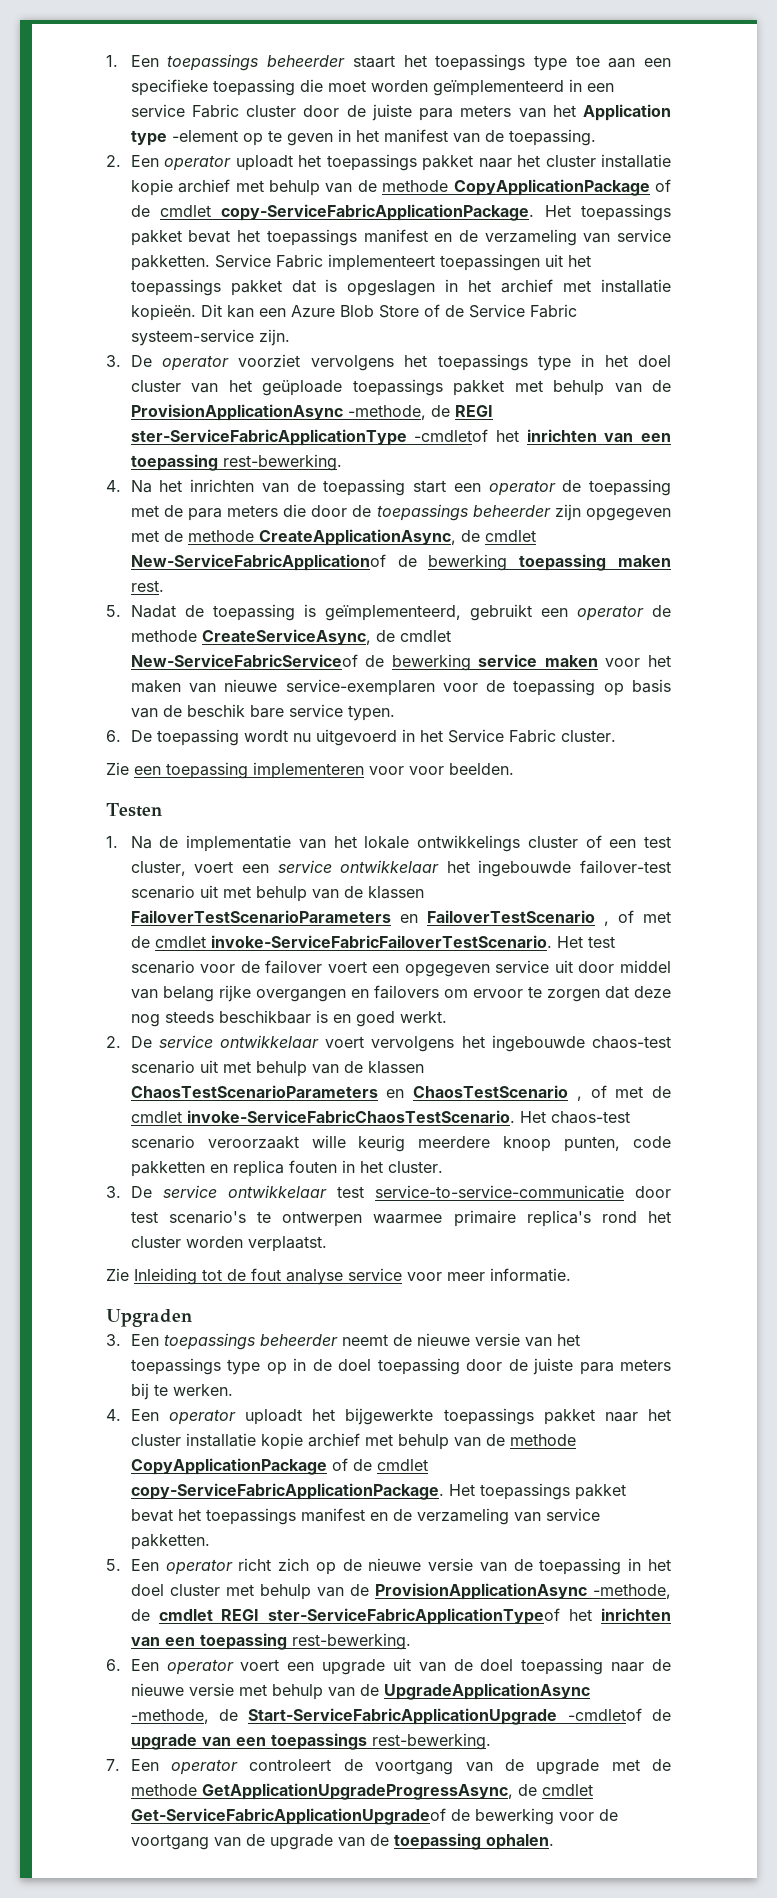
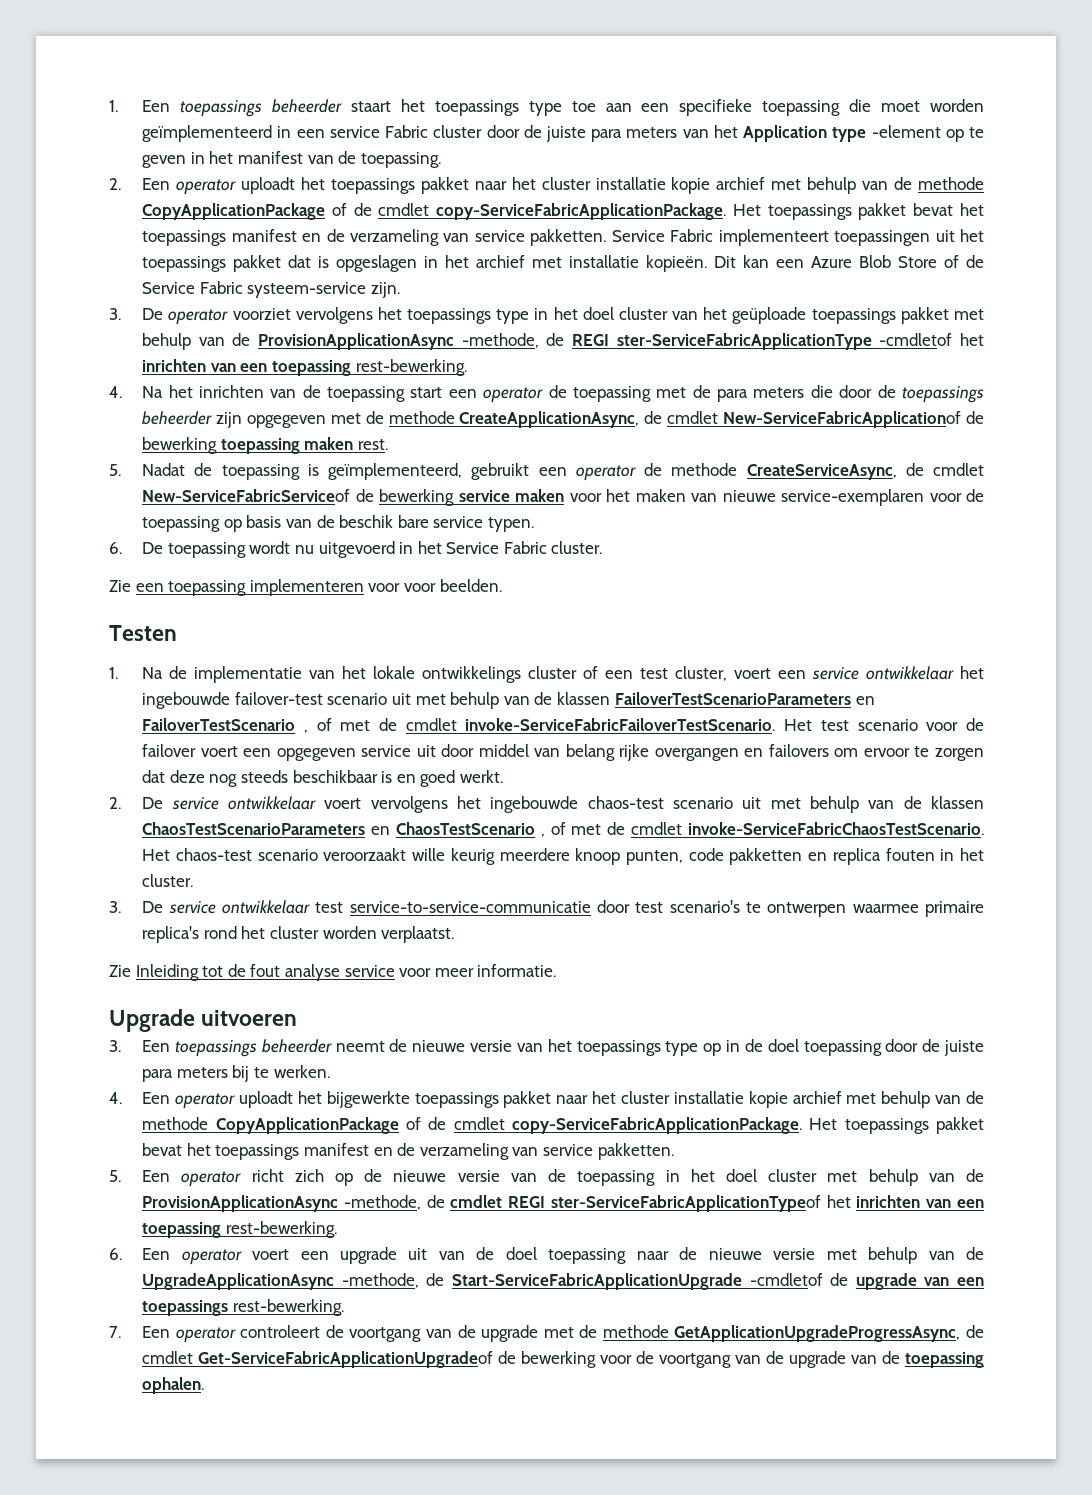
[106,1309,192,1327] Upgraden -> [109,1009,298,1032] Upgrade uitvoeren

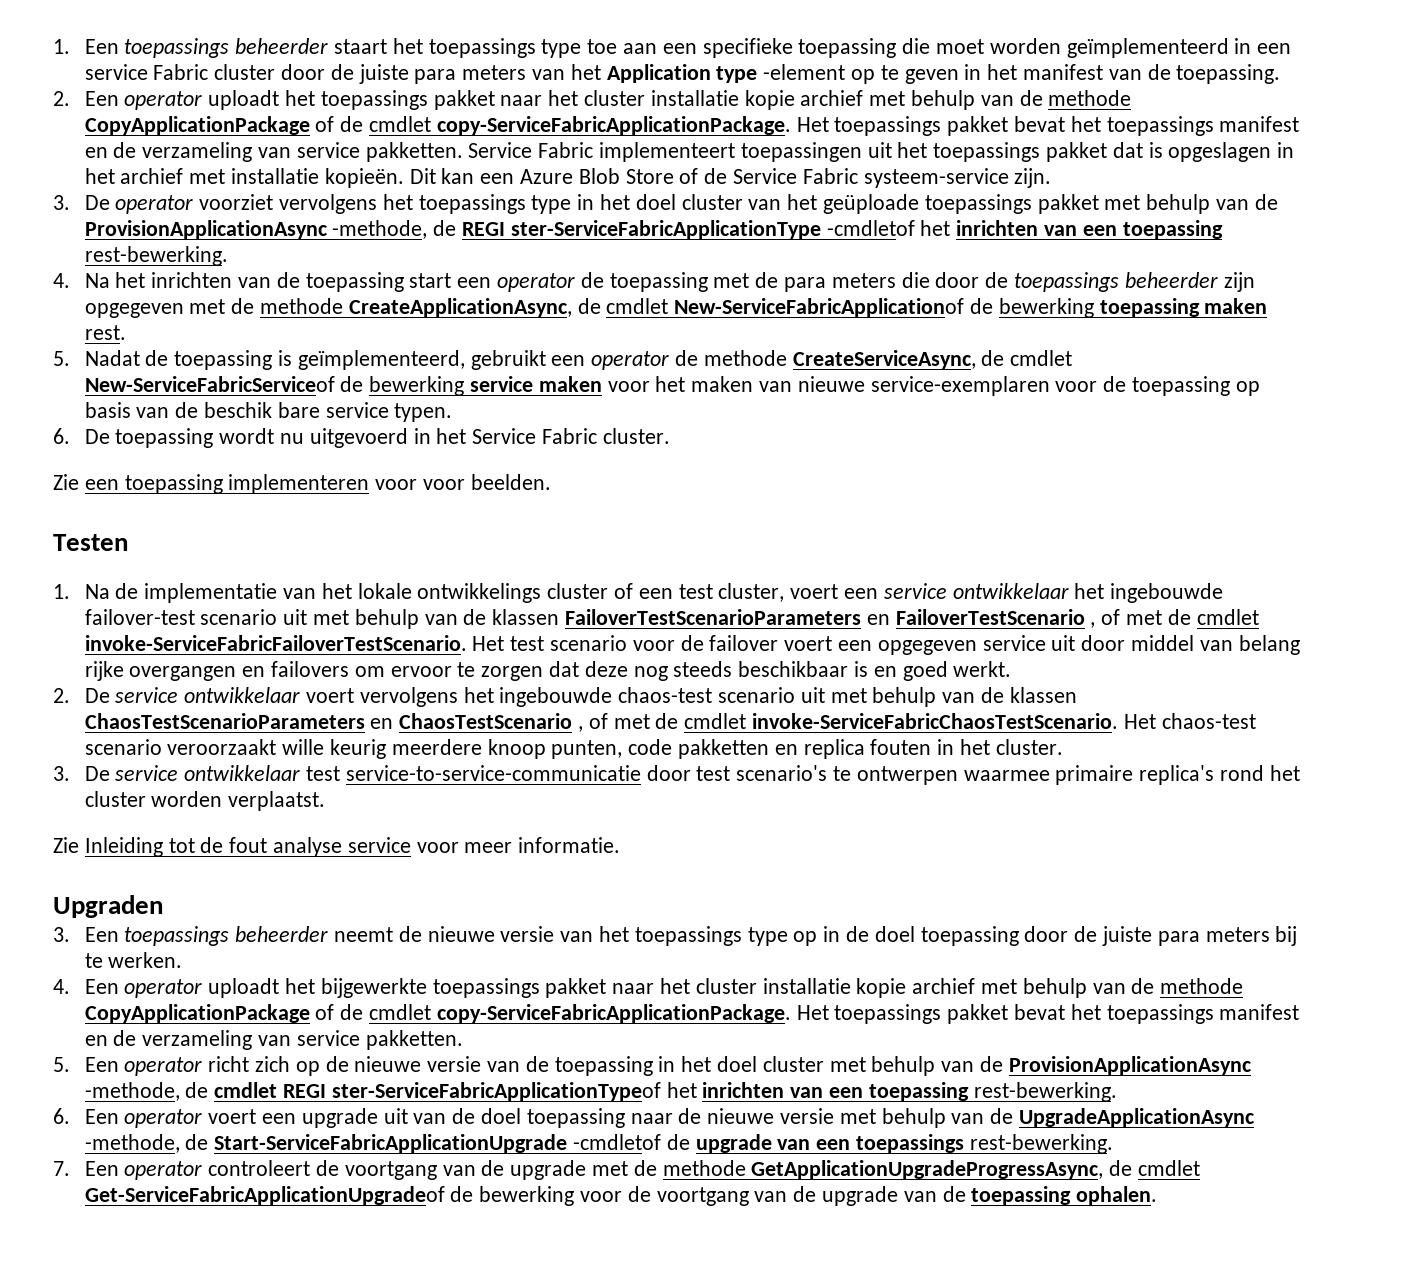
[109,1009,298,1032] Upgrade uitvoeren -> [53,895,163,918] Upgraden

